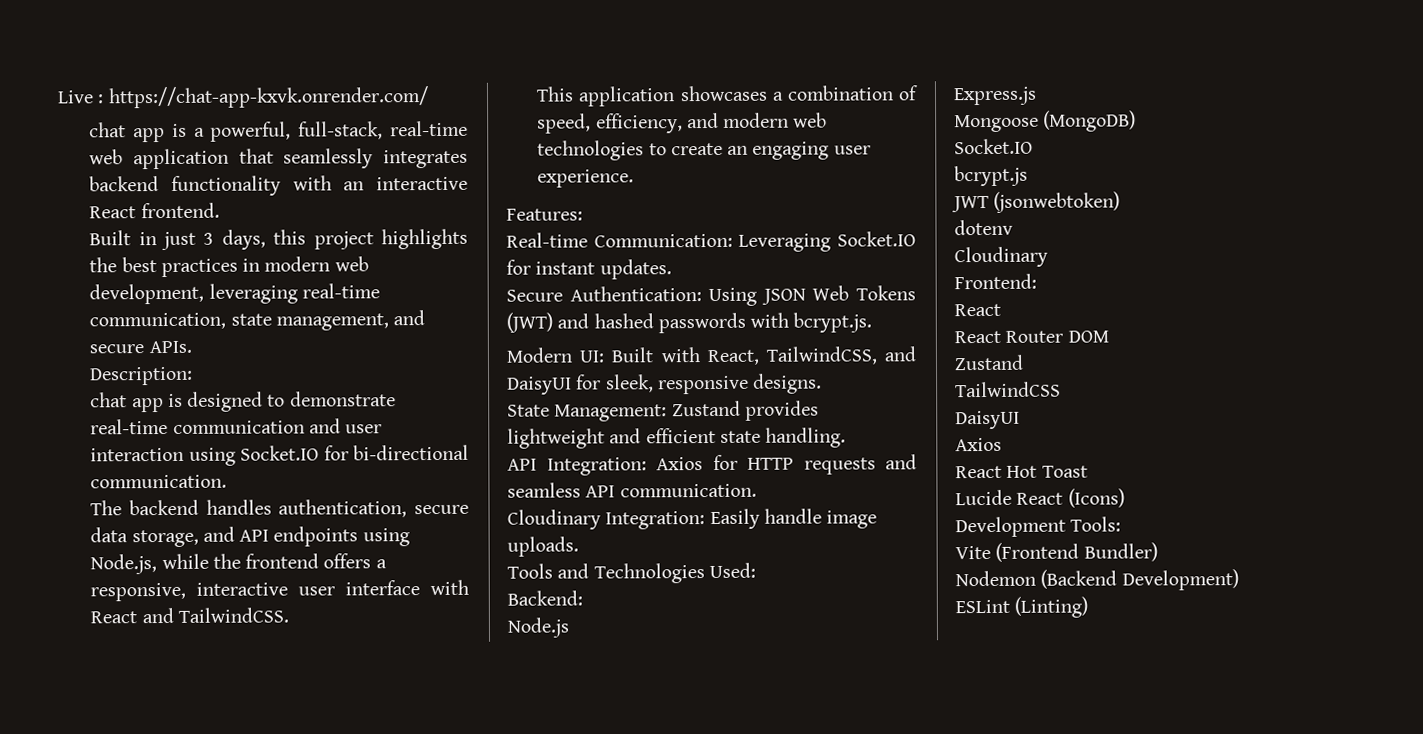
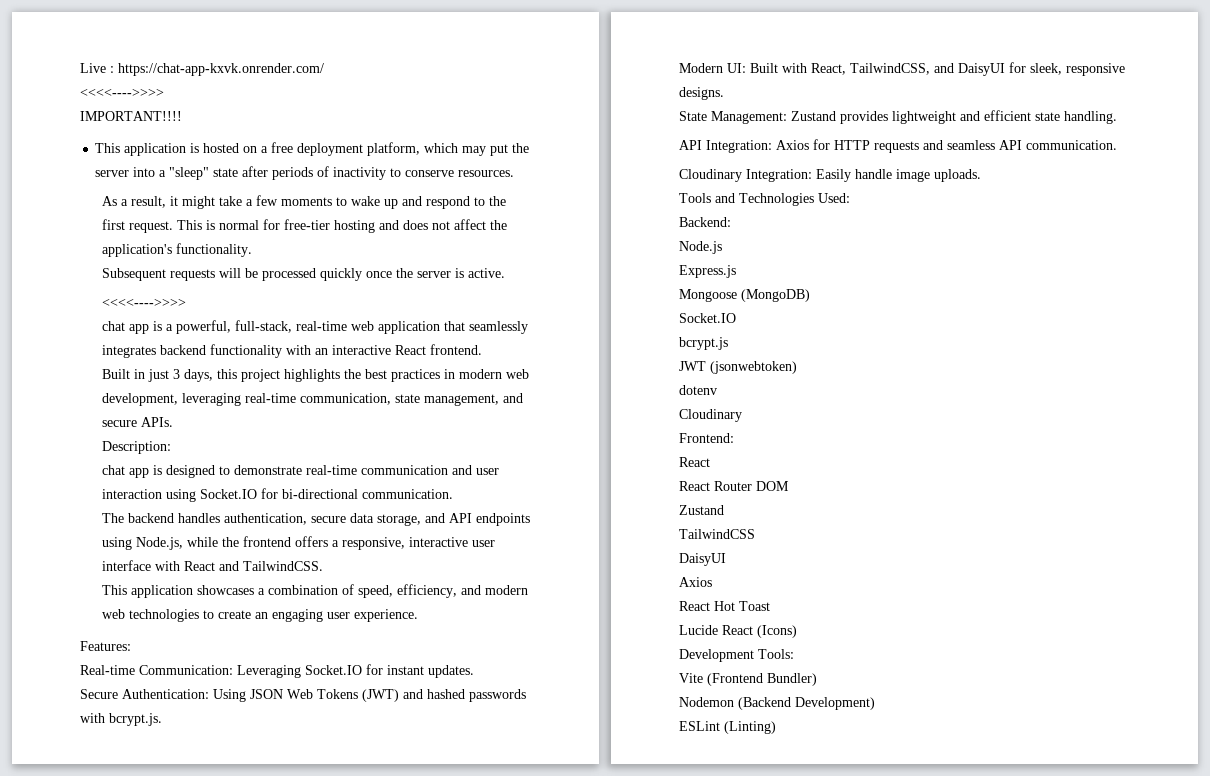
(429, 97) none -> [80,88,164,97] [80,111,182,121] [95,142,530,156] [95,166,515,180] [102,195,507,209] [102,219,508,233] [102,243,253,257] [102,268,506,281] [102,298,187,307] // <<<<---->>>> // IMPORTANT!!!! // This application is hosted on a free deployment platform, which may put the server into a "sleep" state after periods of inactivity to conserve resources. // As a result, it might take a few moments to wake up and respond to the first request. This is normal for free-tier hosting and does not affect the application's functionality. // Subsequent requests will be processed quickly once the server is active. // <<<<---->>>>

